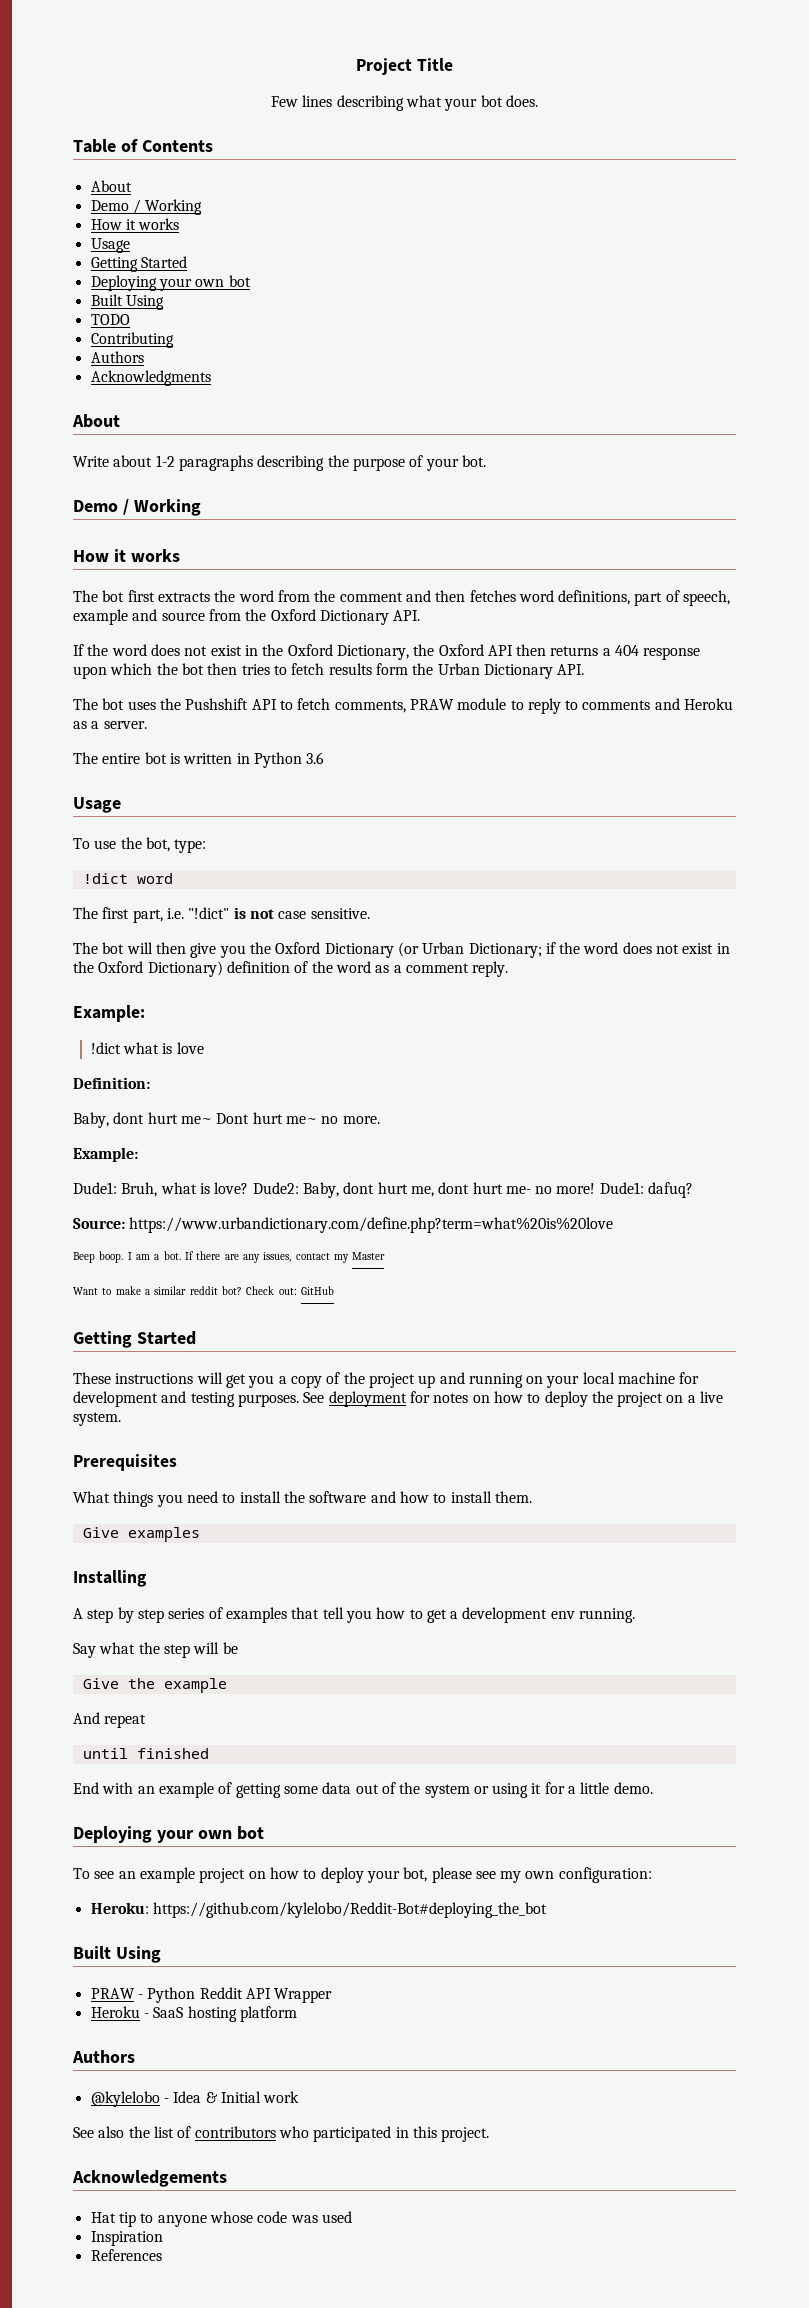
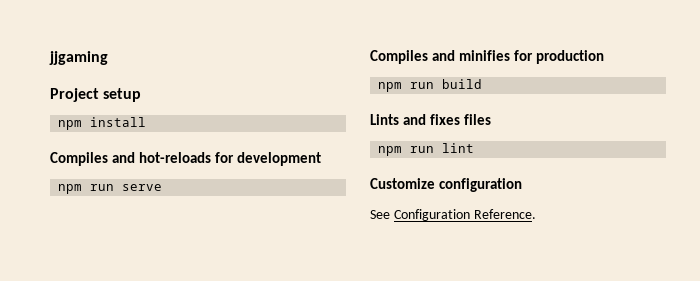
[356,58,453,75] [271,95,538,111] [73,139,213,153] [90,180,132,192] [90,199,203,215] [90,218,180,230] [90,238,130,253] [90,256,187,272] [90,275,251,291] [90,294,164,310] [90,314,130,325] [90,332,174,348] [90,351,144,363] [90,370,211,386] [72,414,120,428] [73,455,486,471] [73,499,201,516] [73,549,180,562] [73,590,731,606] [73,609,421,625] [73,644,701,660] [73,663,585,679] [73,698,734,714] [73,721,147,729] [73,752,325,768] [73,797,121,813] [73,837,207,853] [82,873,173,884] [73,907,370,923] [73,942,730,958] [73,961,509,977] [73,1005,145,1022] [90,1042,204,1054] [73,1077,150,1089] [73,1112,380,1128] [73,1147,138,1162] [73,1182,694,1198] [73,1217,614,1233] [73,1251,386,1263] [73,1286,334,1295] [73,1331,196,1348] [73,1372,700,1388] [73,1391,724,1407] [73,1412,121,1426] [73,1454,177,1471] [73,1491,532,1507] [82,1527,200,1542] [73,1570,147,1587] [73,1607,636,1623] [73,1642,238,1658] [82,1678,227,1693] [73,1712,147,1728] [82,1748,209,1759] [73,1782,653,1798] [73,1826,264,1843] [73,1867,652,1883] [90,1902,547,1918] [73,1946,161,1963] [90,1987,333,2003] [90,2006,297,2022] [72,2050,135,2063] [90,2091,300,2107] [73,2126,490,2142] [72,2170,227,2187] [90,2211,352,2227] [90,2231,163,2246] [90,2249,162,2261] Project Title // Few lines describing what your bot does. // Table of Contents // About // Demo / Working // How it works // Usage // Getting Started // Deploying your own bot // Built Using // TODO // Contributing // Authors // Acknowledgments // About // Write about 1-2 paragraphs describing the purpose of your bot. // Demo / Working // How it works // The bot first extracts the word from the comment and then fetches word definitions, part of speech, example and source from the Oxford Dictionary API. // If the word does not exist in the Oxford Dictionary, the Oxford API then returns a 404 response upon which the bot then tries to fetch results form the Urban Dictionary API. // The bot uses the Pushshift API to fetch comments, PRAW module to reply to comments and Heroku as a server. // The entire bot is written in Python 3.6 // Usage // To use the bot, type: // !dict word // The first part, i.e. "!dict" is not case sensitive. // The bot will then give you the Oxford Dictionary (or Urban Dictionary; if the word does not exist in the Oxford Dictionary) definition of the word as a comment reply. // Example: // !dict what is love // Definition: // Baby, dont hurt me~ Dont hurt me~ no more. // Example: // Dude1: Bruh, what is love? Dude2: Baby, dont hurt me, dont hurt me- no more! Dude1: dafuq? // Source: https://www.urbandictionary.com/define.php?term=what%20is%20love // Beep boop. I am a bot. If there are any issues, contact my Master // Want to make a similar reddit bot? Check out: GitHub // Getting Started // These instructions will get you a copy of the project up and running on your local machine for development and testing purposes. See deployment for notes on how to deploy the project on a live system. // Prerequisites // What things you need to install the software and how to install them. // Give examples // Installing // A step by step series of examples that tell you how to get a development env running. // Say what the step will be // Give the example // And repeat // until finished // End with an example of getting some data out of the system or using it for a little demo. // Deploying your own bot // To see an example project on how to deploy your bot, please see my own configuration: // Heroku: https://github.com/kylelobo/Reddit-Bot#deploying_the_bot // Built Using // PRAW - Python Reddit API Wrapper // Heroku - SaaS hosting platform // Authors // @kylelobo - Idea & Initial work // See also the list of contributors who participated in this project. // Acknowledgements // Hat tip to anyone whose code was used // Inspiration // References -> [49,51,108,65] [50,88,142,102] [58,117,147,130] [50,152,321,166] [58,184,163,194] [370,50,604,64] [378,79,483,92] [370,114,491,125] [378,143,475,156] [370,178,522,192] [370,209,536,221] jjgaming // Project setup // npm install // Compiles and hot-reloads for development // npm run serve // Compiles and minifies for production // npm run build // Lints and fixes files // npm run lint // Customize configuration // See Configuration Reference.

